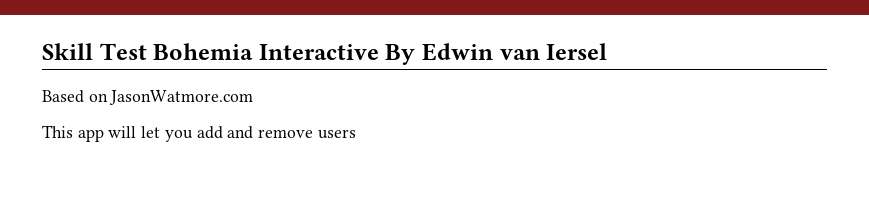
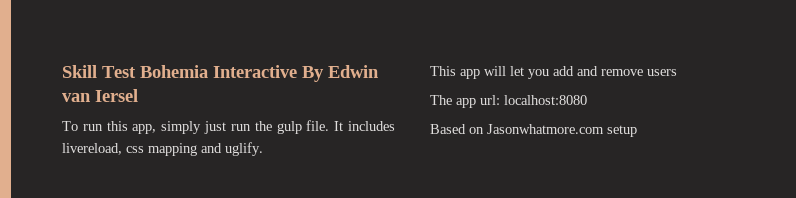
[42,90,254,105] Based on JasonWatmore.com -> [62,120,395,134] [62,142,263,156] To run this app, simply just run the gulp file. It includes livereload, css mapping and uglify.
(356, 134) none -> [430,95,587,108] [430,124,637,137] // The app url: localhost:8080 // Based on Jasonwhatmore.com setup

